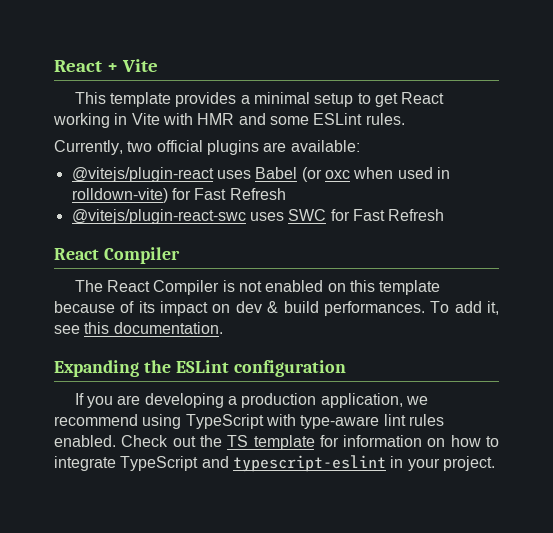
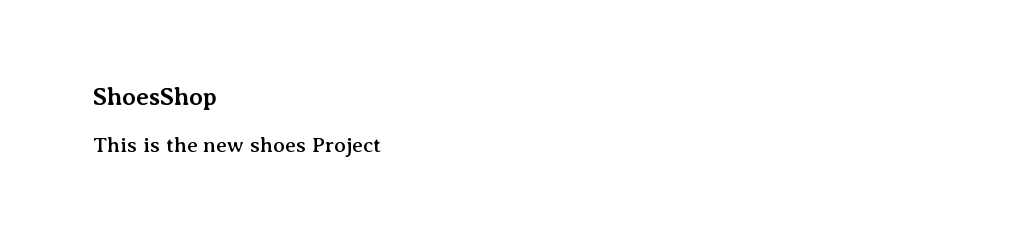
[54,59,159,72] [74,92,445,107] [53,113,405,128] [54,140,360,155] [71,167,450,182] [71,188,286,203] [71,209,445,224] [54,247,180,264] [74,280,441,295] [54,301,500,316] [54,322,223,334] [54,360,346,377] [74,393,429,408] [54,414,444,429] [54,435,500,450] [54,455,495,472] React + Vite // This template provides a minimal setup to get React working in Vite with HMR and some ESLint rules. // Currently, two official plugins are available: // @vitejs/plugin-react uses Babel (or oxc when used in rolldown-vite) for Fast Refresh // @vitejs/plugin-react-swc uses SWC for Fast Refresh // React Compiler // The React Compiler is not enabled on this template because of its impact on dev & build performances. To add it, see this documentation. // Expanding the ESLint configuration // If you are developing a production application, we recommend using TypeScript with type-aware lint rules enabled. Check out the TS template for information on how to integrate TypeScript and typescript-eslint in your project. -> [93,87,217,110] [93,137,382,157] ShoesShop // This is the new shoes Project

